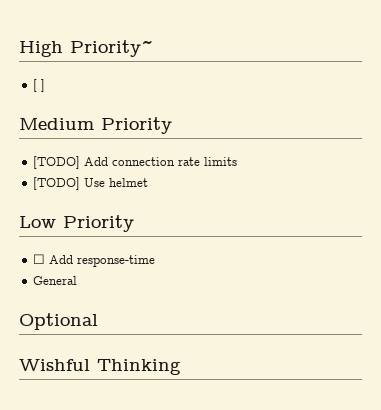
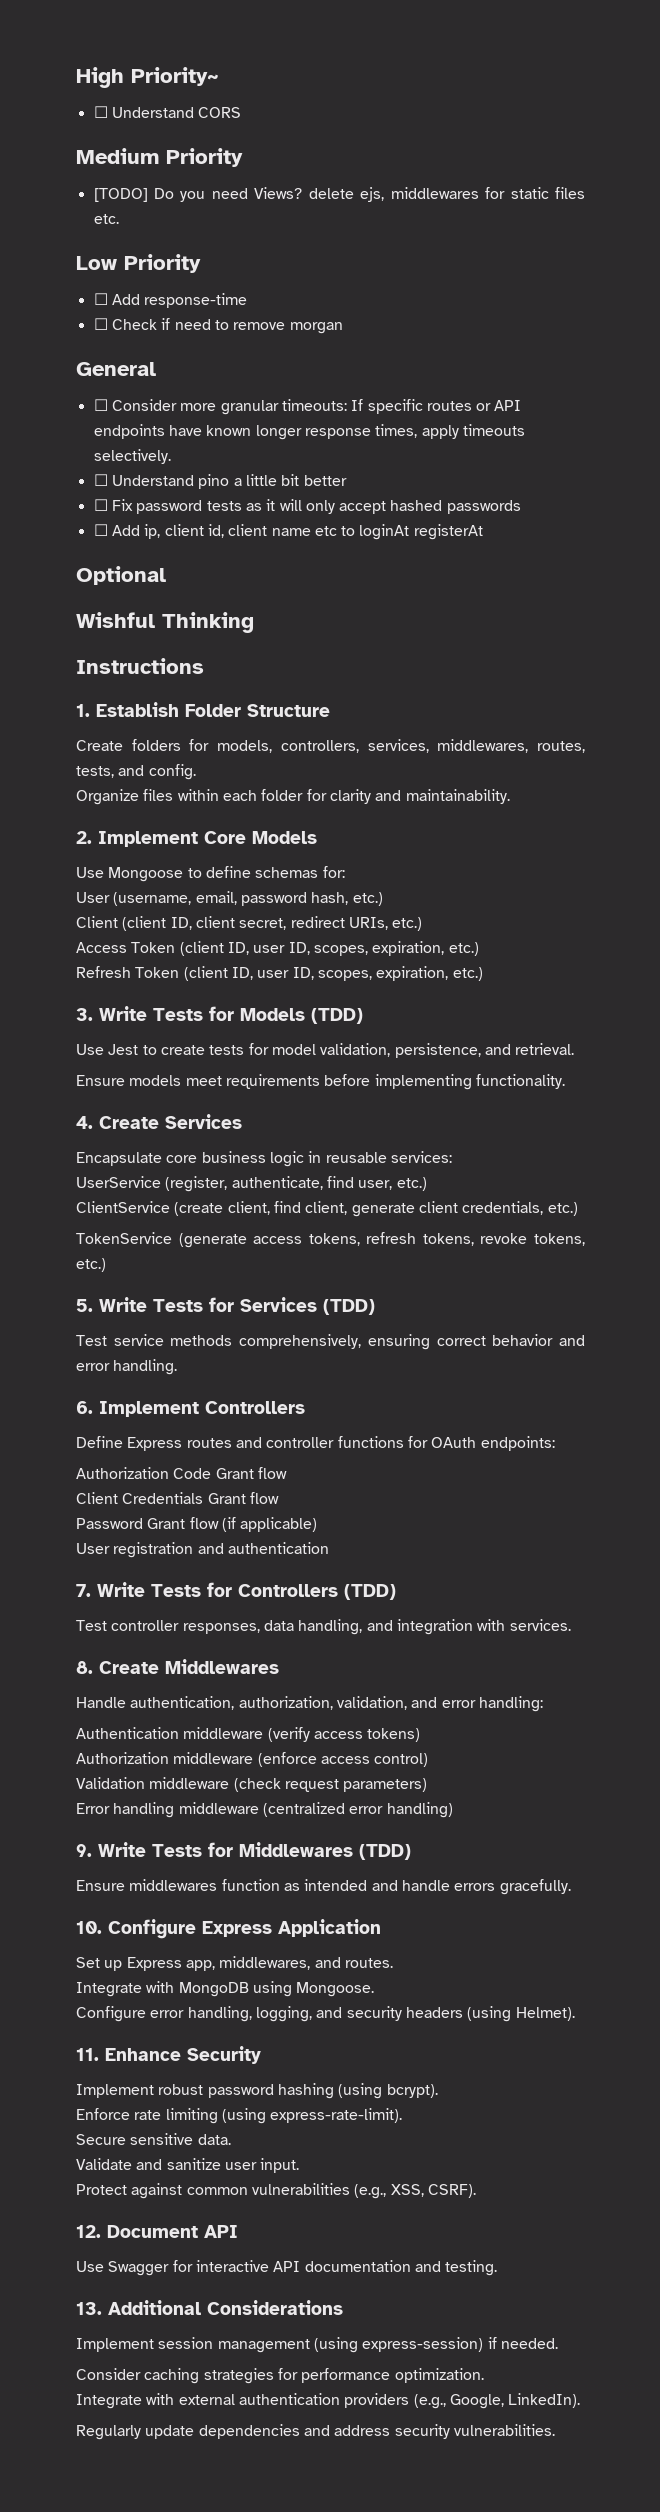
[33,79,46,92] [ ] -> [93,106,242,118] ☐ Understand CORS
[84,157,238,166] [33,177,149,190] Add connection rate limits // [TODO] Use helmet -> [154,187,585,202] [93,214,119,224] Do you need Views? delete ejs, middlewares for static files etc.
[33,276,78,285] [19,313,98,330] [19,359,181,375] General // Optional // Wishful Thinking -> [93,318,343,334] [76,362,156,376] [93,399,522,415] [93,424,525,440] [93,449,171,464] [93,474,347,489] [93,499,521,514] [93,524,483,540] [76,566,166,585] [76,612,254,633] [76,658,204,674] [76,702,330,717] [76,739,585,753] [76,764,196,780] [76,789,510,805] [76,831,317,847] [76,866,345,882] [76,891,383,906] [76,916,423,931] [76,941,479,956] [76,966,483,981] [76,1006,363,1024] [76,1043,575,1058] [76,1074,565,1090] [76,1114,242,1129] [76,1151,452,1167] [76,1176,427,1192] [76,1201,578,1217] [76,1232,585,1248] [76,1258,106,1272] [76,1297,375,1315] [76,1334,585,1350] [76,1359,178,1375] [76,1401,305,1417] [76,1436,555,1451] [76,1467,287,1479] [76,1492,279,1504] [76,1517,318,1532] [76,1542,329,1558] [76,1582,396,1600] [76,1619,571,1635] [76,1659,279,1674] [76,1696,543,1712] [76,1727,421,1742] [76,1752,429,1767] [76,1777,428,1792] [76,1802,453,1818] [76,1842,411,1860] [76,1879,571,1895] [76,1919,381,1939] [76,1956,393,1971] [76,1981,375,1997] [76,2006,575,2022] [76,2046,261,2064] [76,2083,438,2099] [76,2108,403,2124] [76,2133,231,2145] [76,2158,300,2173] [76,2183,476,2199] [76,2225,238,2238] [76,2260,498,2276] [76,2300,343,2315] [76,2337,558,2353] [76,2368,484,2384] [76,2393,581,2409] [76,2424,555,2440] ☐ Check if need to remove morgan // General // ☐ Consider more granular timeouts: If specific routes or API endpoints have known longer response times, apply timeouts selectively. // ☐ Understand pino a little bit better // ☐ Fix password tests as it will only accept hashed passwords // ☐ Add ip, client id, client name etc to loginAt registerAt // Optional // Wishful Thinking // Instructions // 1. Establish Folder Structure // Create folders for models, controllers, services, middlewares, routes, tests, and config. // Organize files within each folder for clarity and maintainability. // 2. Implement Core Models // Use Mongoose to define schemas for: // User (username, email, password hash, etc.) // Client (client ID, client secret, redirect URIs, etc.) // Access Token (client ID, user ID, scopes, expiration, etc.) // Refresh Token (client ID, user ID, scopes, expiration, etc.) // 3. Write Tests for Models (TDD) // Use Jest to create tests for model validation, persistence, and retrieval. // Ensure models meet requirements before implementing functionality. // 4. Create Services // Encapsulate core business logic in reusable services: // UserService (register, authenticate, find user, etc.) // ClientService (create client, find client, generate client credentials, etc.) // TokenService (generate access tokens, refresh tokens, revoke tokens, etc.) // 5. Write Tests for Services (TDD) // Test service methods comprehensively, ensuring correct behavior and error handling. // 6. Implement Controllers // Define Express routes and controller functions for OAuth endpoints: // Authorization Code Grant flow // Client Credentials Grant flow // Password Grant flow (if applicable) // User registration and authentication // 7. Write Tests for Controllers (TDD) // Test controller responses, data handling, and integration with services. // 8. Create Middlewares // Handle authentication, authorization, validation, and error handling: // Authentication middleware (verify access tokens) // Authorization middleware (enforce access control) // Validation middleware (check request parameters) // Error handling middleware (centralized error handling) // 9. Write Tests for Middlewares (TDD) // Ensure middlewares function as intended and handle errors gracefully. // 10. Configure Express Application // Set up Express app, middlewares, and routes. // Integrate with MongoDB using Mongoose. // Configure error handling, logging, and security headers (using Helmet). // 11. Enhance Security // Implement robust password hashing (using bcrypt). // Enforce rate limiting (using express-rate-limit). // Secure sensitive data. // Validate and sanitize user input. // Protect against common vulnerabilities (e.g., XSS, CSRF). // 12. Document API // Use Swagger for interactive API documentation and testing. // 13. Additional Considerations // Implement session management (using express-session) if needed. // Consider caching strategies for performance optimization. // Integrate with external authentication providers (e.g., Google, LinkedIn). // Regularly update dependencies and address security vulnerabilities.

